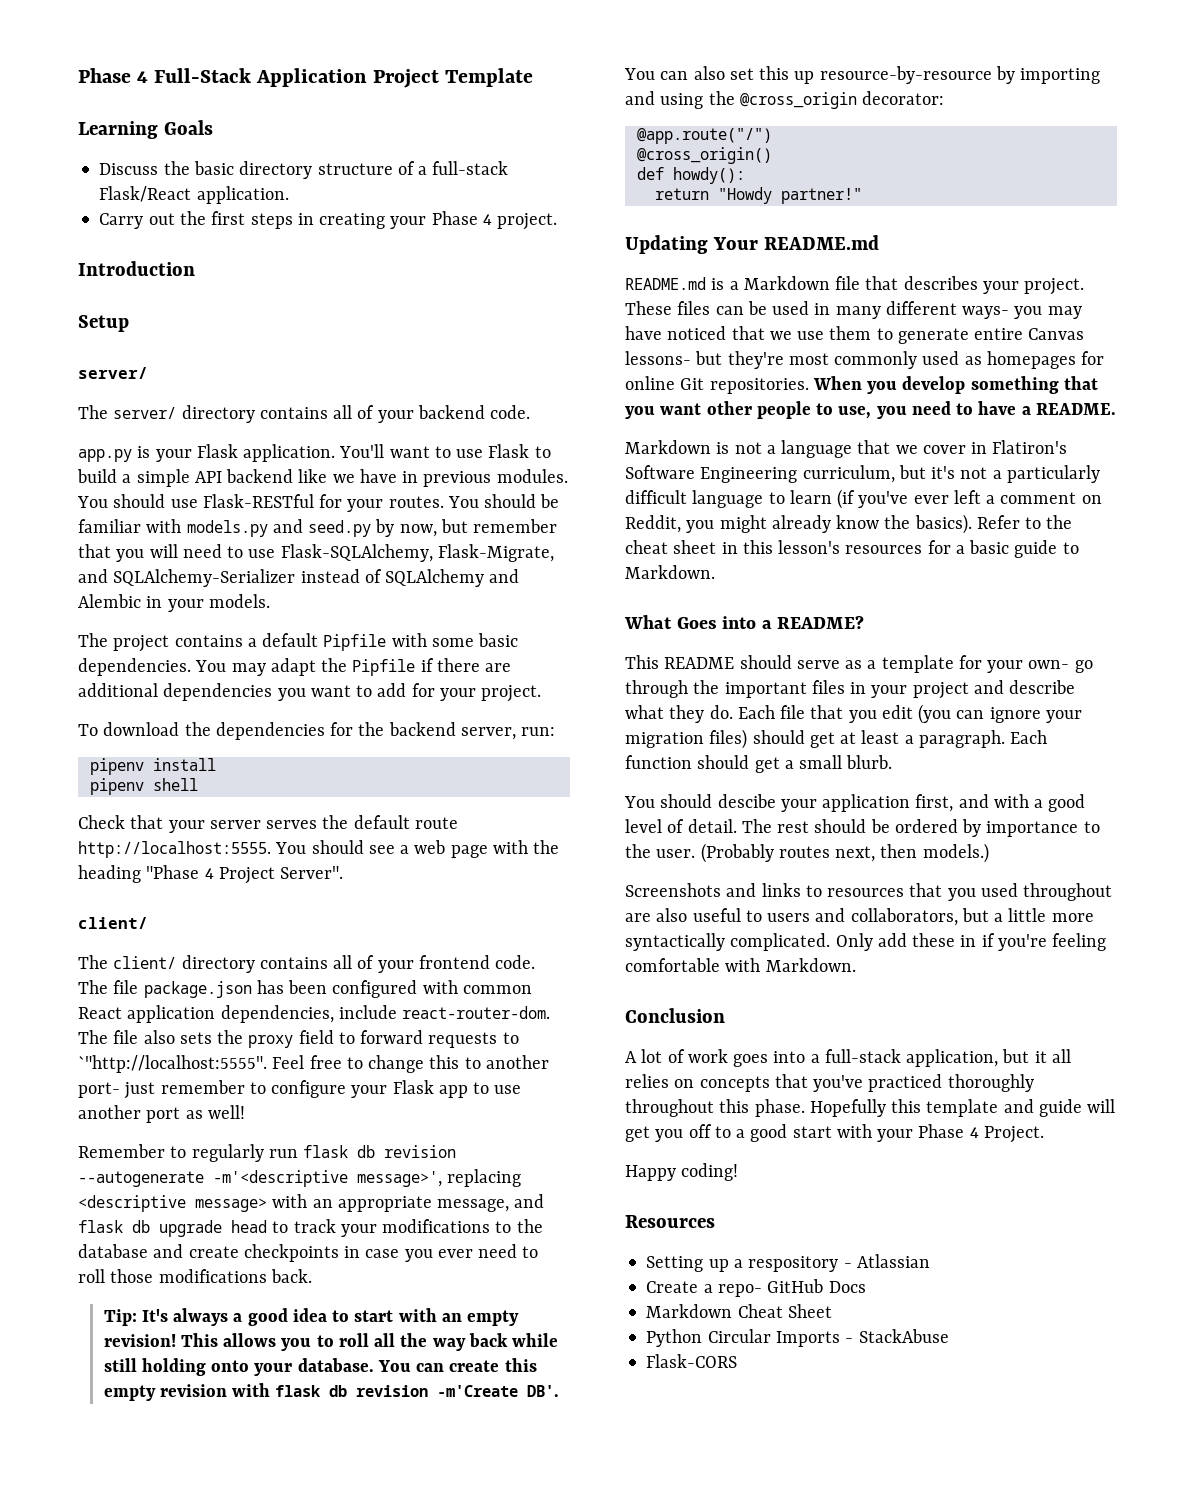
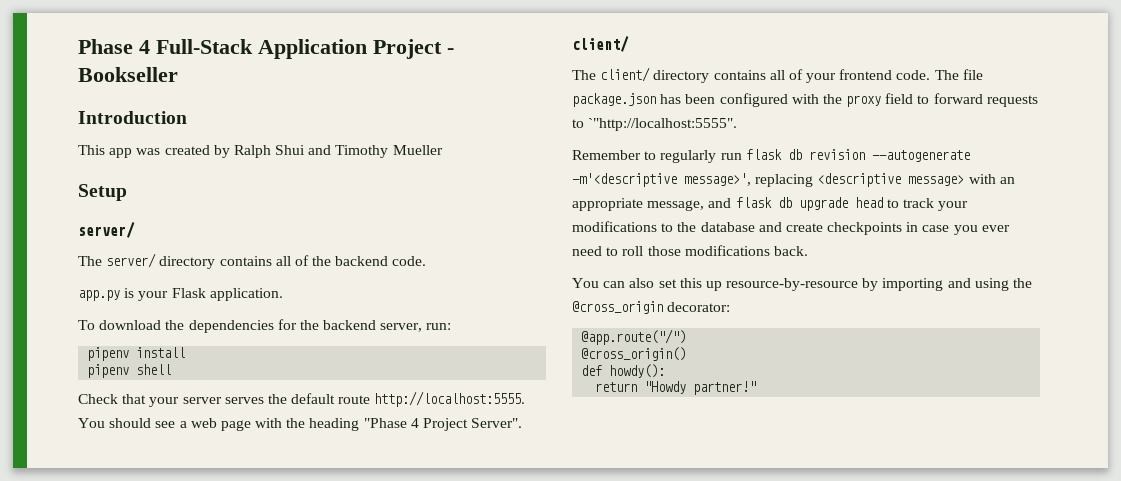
[445,68,534,87] [78,120,213,139] [99,161,509,179] [99,186,289,204] [99,211,558,230] [78,261,195,276] Template // Learning Goals // Discuss the basic directory structure of a full-stack Flask/React application. // Carry out the first steps in creating your Phase 4 project. // Introduction -> [447,48,454,54] [78,67,178,82] [78,111,187,124] [78,145,443,158] - Bookseller // Introduction // This app was created by Ralph Shui and Timothy Mueller
[377,410,414,423] your -> [312,256,332,266] the
[339,444,551,458] [77,469,568,487] [77,494,560,512] [78,519,558,537] [78,544,554,562] [78,569,520,587] [78,594,270,612] [78,633,519,652] [78,658,512,676] [78,683,542,702] You'll want to use Flask to build a simple API backend like we have in previous modules. You should use Flask-RESTful for your routes. You should be familiar with models.py and seed.py by now, but remember that you will need to use Flask-SQLAlchemy, Flask-Migrate, and SQLAlchemy-Serializer instead of SQLAlchemy and Alembic in your models. // The project contains a default Pipfile with some basic dependencies. You may adapt the Pipfile if there are additional dependencies you want to add for your project. -> (283, 294) none
[462,985,532,994] [78,1005,551,1023] [78,1030,212,1044] common React application dependencies, include react-router-dom. The file also sets -> (819, 99) none
[272,1055,549,1073] [78,1080,522,1099] [78,1105,245,1123] Feel free to change this to another port- just remember to configure your Flask app to use another port as well! -> (738, 124) none
[103,1308,520,1326] [103,1333,559,1351] [103,1358,537,1376] [103,1383,560,1401] // Tip: It's always a good idea to start with an empty revision! This allows you to roll all the way back while still holding onto your database. You can create this empty revision with flask db revision -m'Create DB'. -> (808, 251) none
[625,235,879,254] [625,276,1085,295] [625,301,1082,319] [625,326,1085,344] [625,351,1105,369] [625,376,1098,394] [625,401,1116,419] [625,440,1068,458] [625,465,1100,483] [625,489,1102,509] [625,514,1073,534] [625,540,1079,558] [625,565,715,579] [624,615,865,629] [625,655,1093,673] [625,680,1076,699] [625,704,1082,724] [625,729,1048,749] [625,755,893,773] [624,794,1086,812] [625,819,1100,837] [625,843,989,863] [625,883,1113,901] [625,908,1094,926] [625,933,1107,951] [625,958,856,972] [625,1008,725,1023] [625,1049,1071,1067] [625,1074,1034,1092] [625,1099,1116,1117] [625,1124,1044,1143] [625,1163,739,1181] [625,1215,715,1228] [646,1254,930,1272] [646,1279,866,1297] [646,1304,832,1318] [646,1329,949,1347] [646,1354,738,1368] // Updating Your README.md // README.md is a Markdown file that describes your project. These files can be used in many different ways- you may have noticed that we use them to generate entire Canvas lessons- but they're most commonly used as homepages for online Git repositories. When you develop something that you want other people to use, you need to have a README. // Markdown is not a language that we cover in Flatiron's Software Engineering curriculum, but it's not a particularly difficult language to learn (if you've ever left a comment on Reddit, you might already know the basics). Refer to the cheat sheet in this lesson's resources for a basic guide to Markdown. // What Goes into a README? // This README should serve as a template for your own- go through the important files in your project and describe what they do. Each file that you edit (you can ignore your migration files) should get at least a paragraph. Each function should get a small blurb. // You should descibe your application first, and with a good level of detail. The rest should be ordered by importance to the user. (Probably routes next, then models.) // Screenshots and links to resources that you used throughout are also useful to users and collaborators, but a little more syntactically complicated. Only add these in if you're feeling comfortable with Markdown. // Conclusion // A lot of work goes into a full-stack application, but it all relies on concepts that you've practiced thoroughly throughout this phase. Hopefully this template and guide will get you off to a good start with your Phase 4 Project. // Happy coding! // Resources // Setting up a respository - Atlassian // Create a repo- GitHub Docs // Markdown Cheat Sheet // Python Circular Imports - StackAbuse // Flask-CORS -> (757, 388) none

